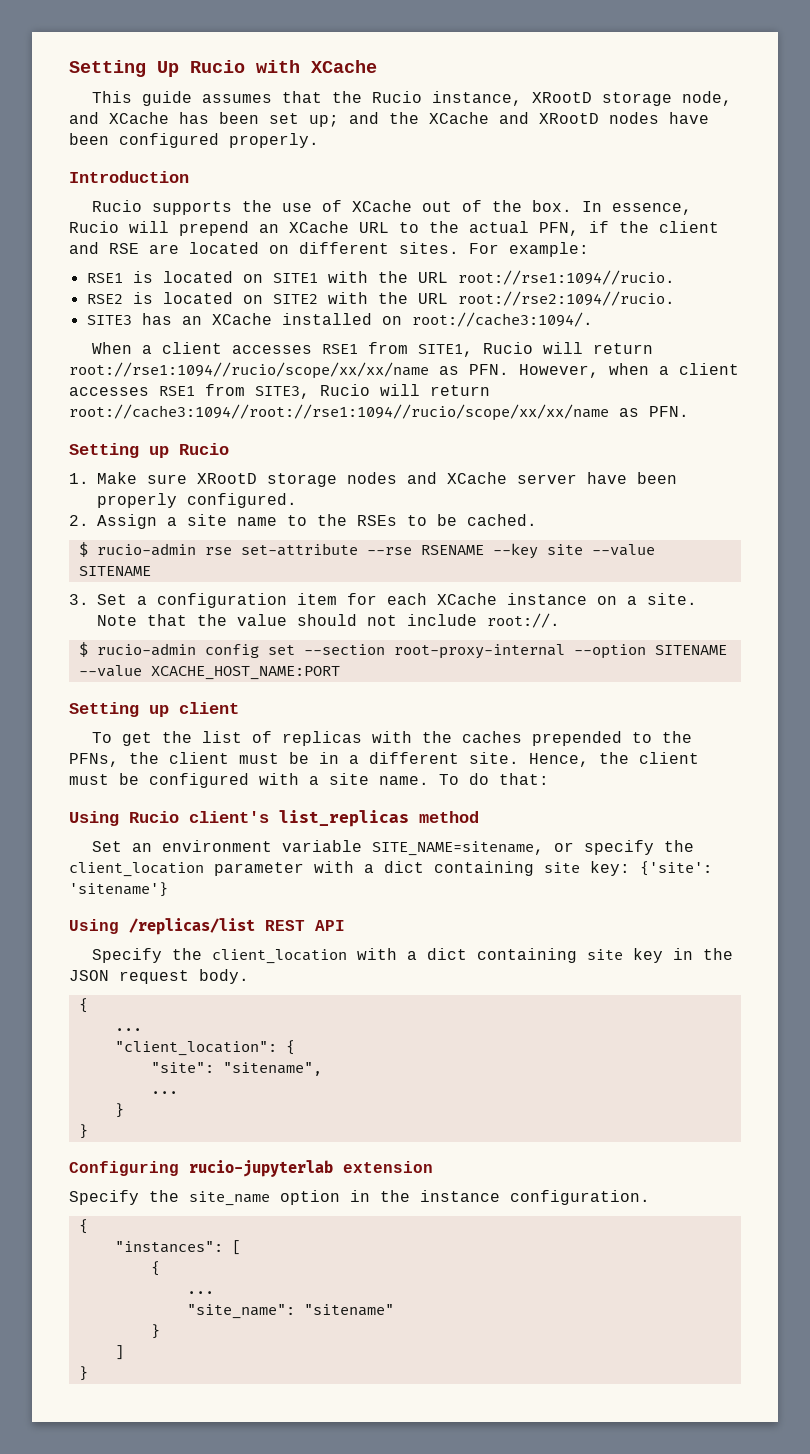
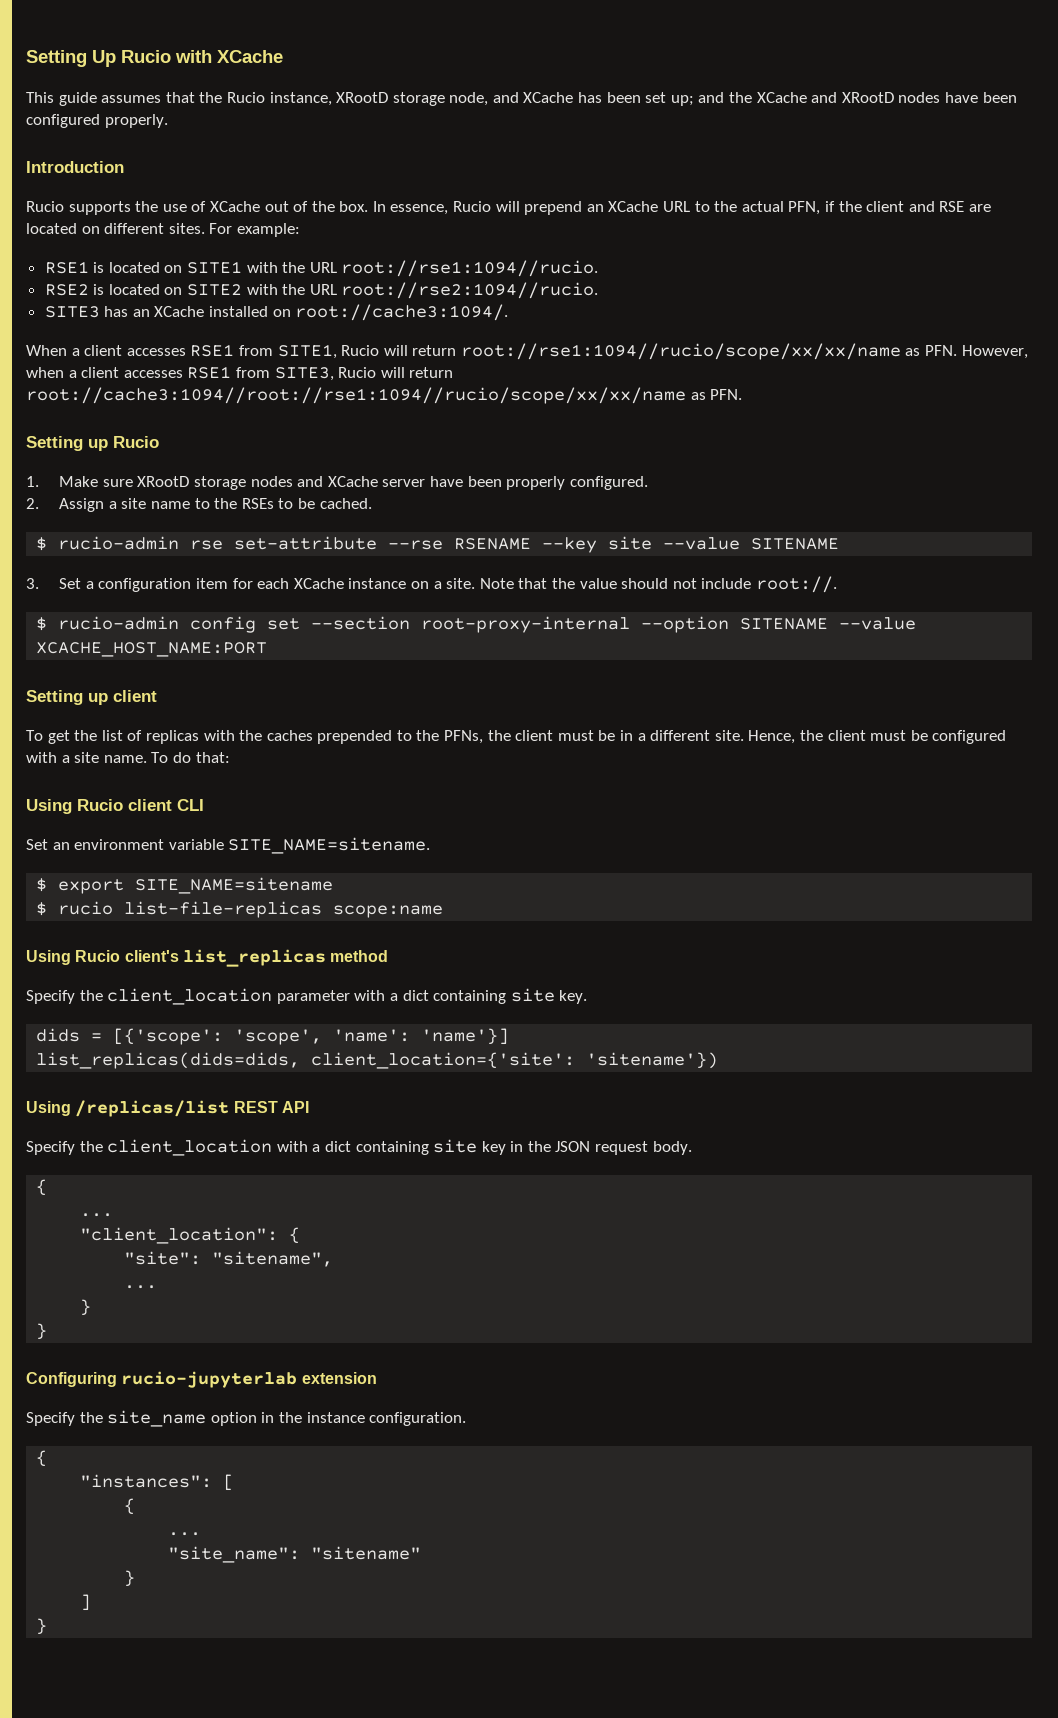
[189,810,479,827] client's list_replicas method -> [128,799,204,811] client CLI
[371,840,654,856] SITE_NAME=sitename, or specify -> [228,837,431,854] [36,877,334,894] [36,901,444,918] [26,949,389,967] [26,990,75,1004] SITE_NAME=sitename. // $ export SITE_NAME=sitename // $ rucio list-file-replicas scope:name // Using Rucio client's list_replicas method // Specify
[590,861,712,876] [69,882,168,897] key: {'site': 'sitename'} -> [559,990,588,1004] [36,1028,510,1045] [36,1052,719,1069] key. // dids = [{'scope': 'scope', 'name': 'name'}] // list_replicas(dids=dids, client_location={'site': 'sitename'})

